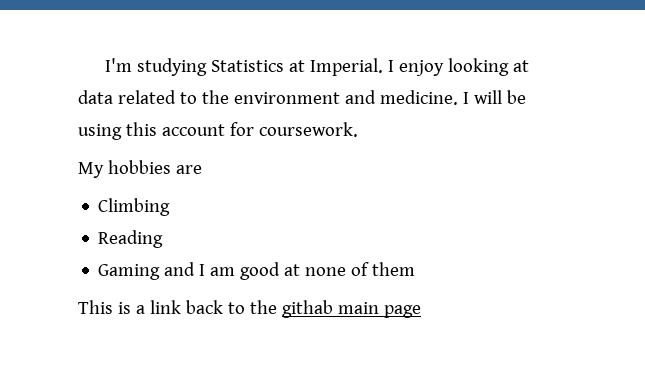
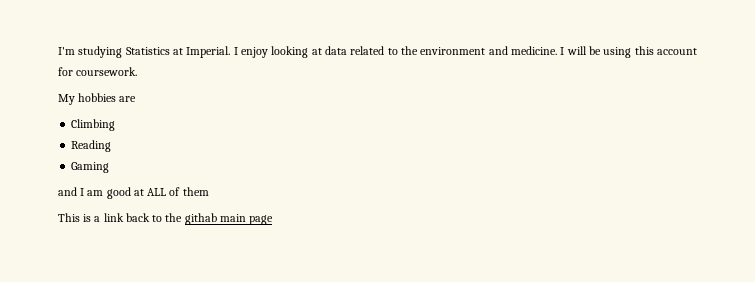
(161, 272) none -> (110, 167) //
[284,264,347,276] at none -> [133,188,167,196] at ALL

